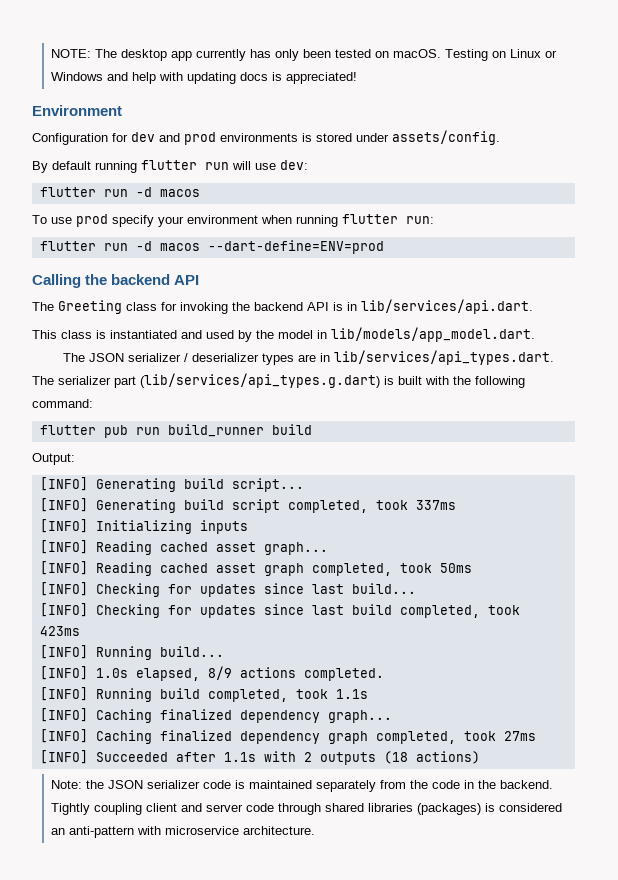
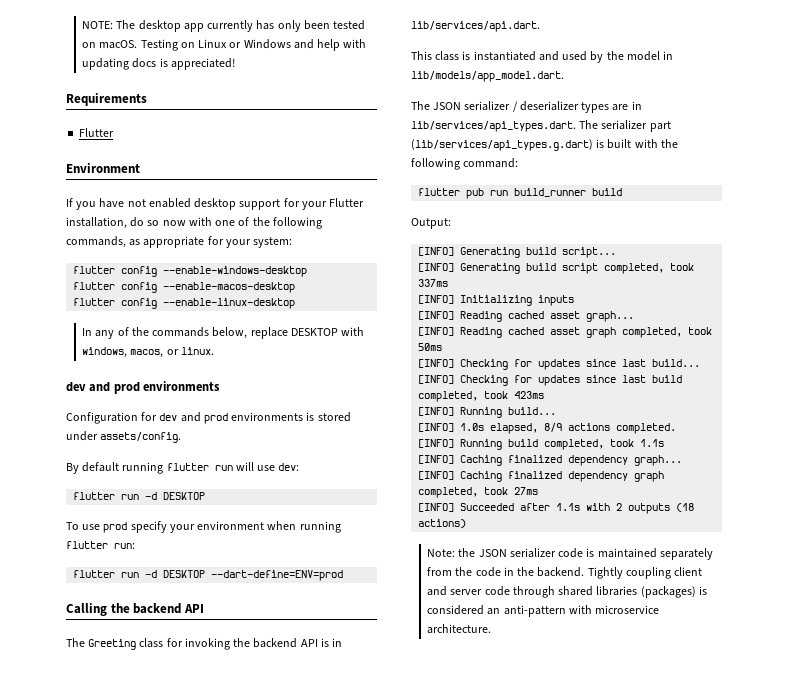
(357, 78) none -> [66,93,147,106] [79,128,115,137] // Requirements // Flutter
(122, 110) none -> [66,198,365,210] [66,217,322,229] [66,236,293,248] [73,266,308,277] [73,282,296,293] [73,298,296,309] [82,327,365,339] [82,347,214,358] [66,381,221,394] // If you have not enabled desktop support for your Flutter installation, do so now with one of the following commands, as appropriate for your system: // flutter config --enable-windows-desktop // flutter config --enable-macos-desktop // flutter config --enable-linux-desktop // In any of the commands below, replace DESKTOP with windows, macos, or linux. // dev and prod environments
[159,189,200,197] macos -> [163,492,206,500] DESKTOP
[159,243,200,251] macos -> [163,570,206,578] DESKTOP

